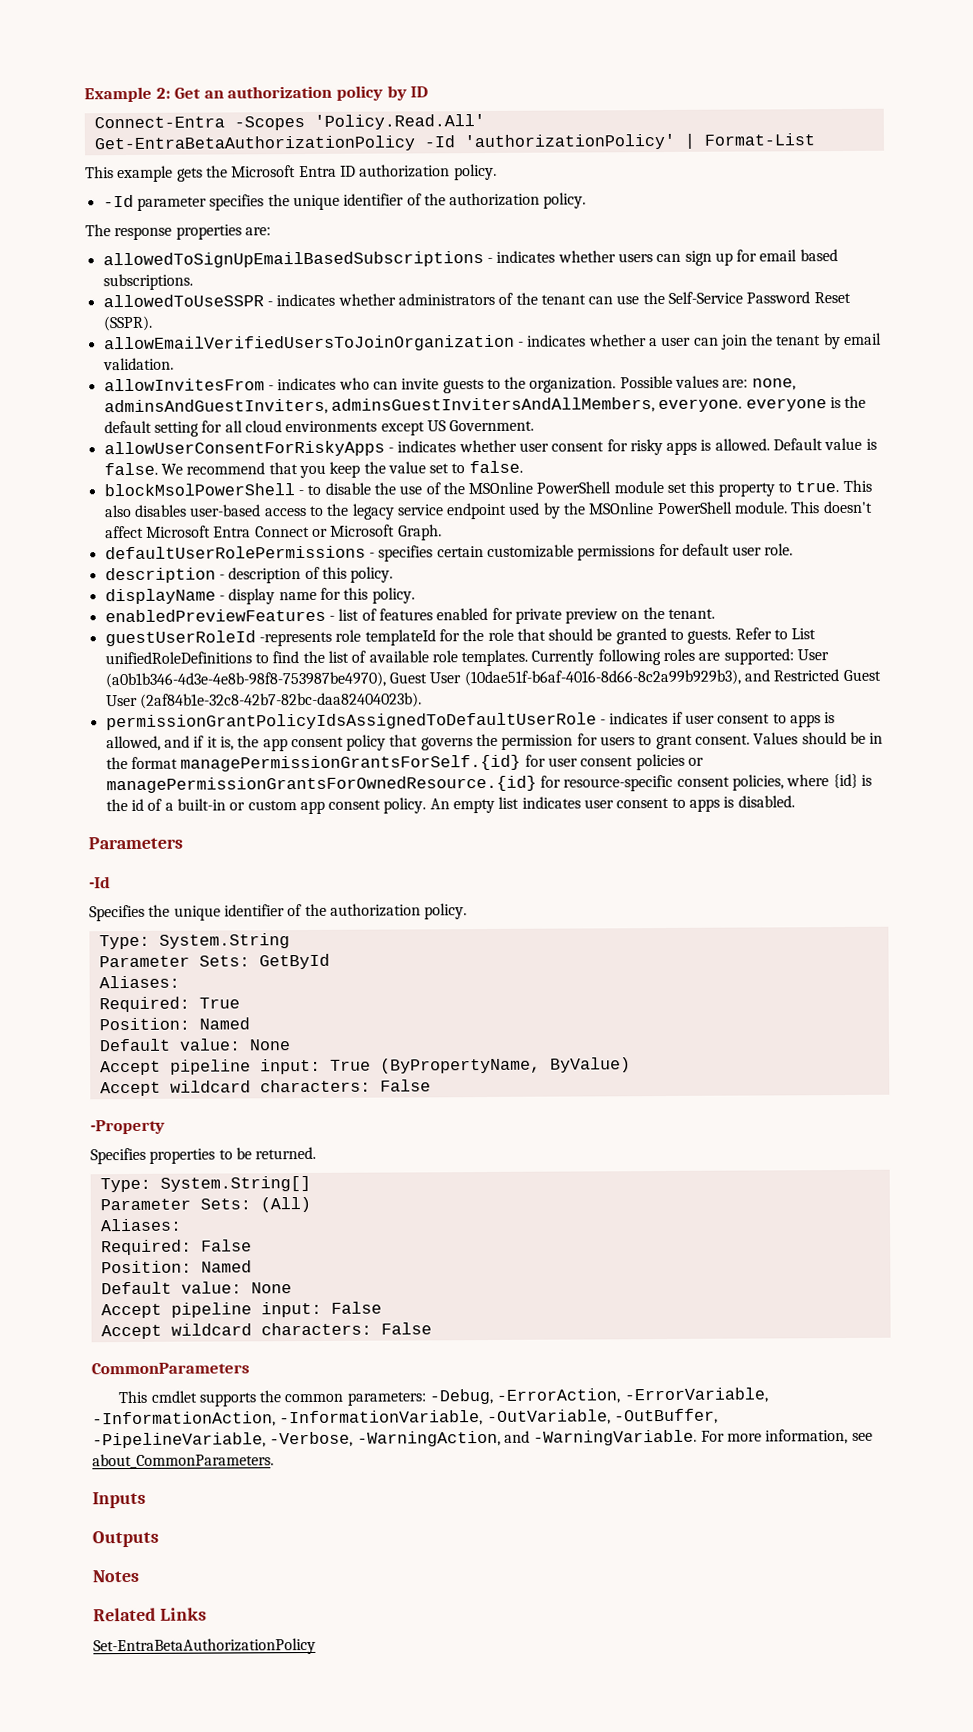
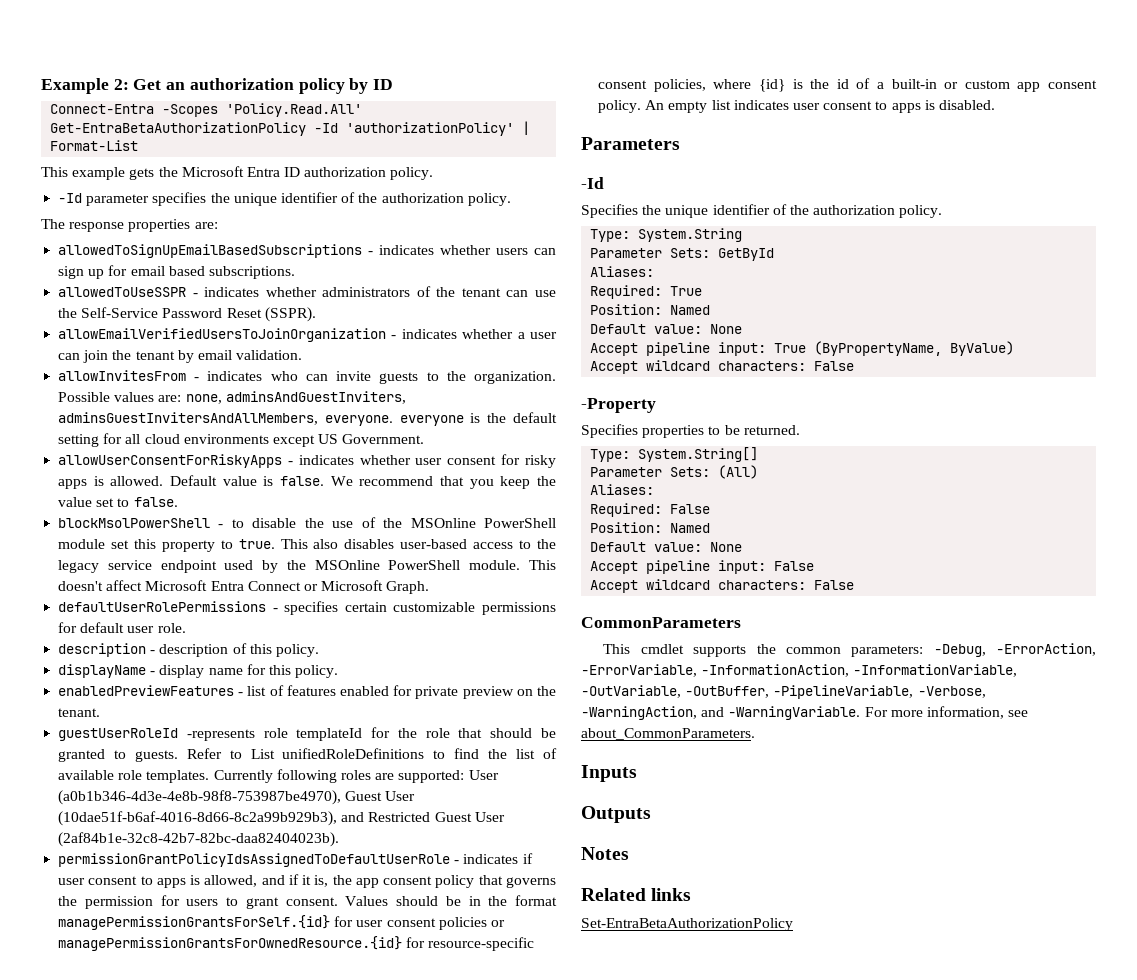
[159,1607,207,1621] Links -> [651,888,692,901] links

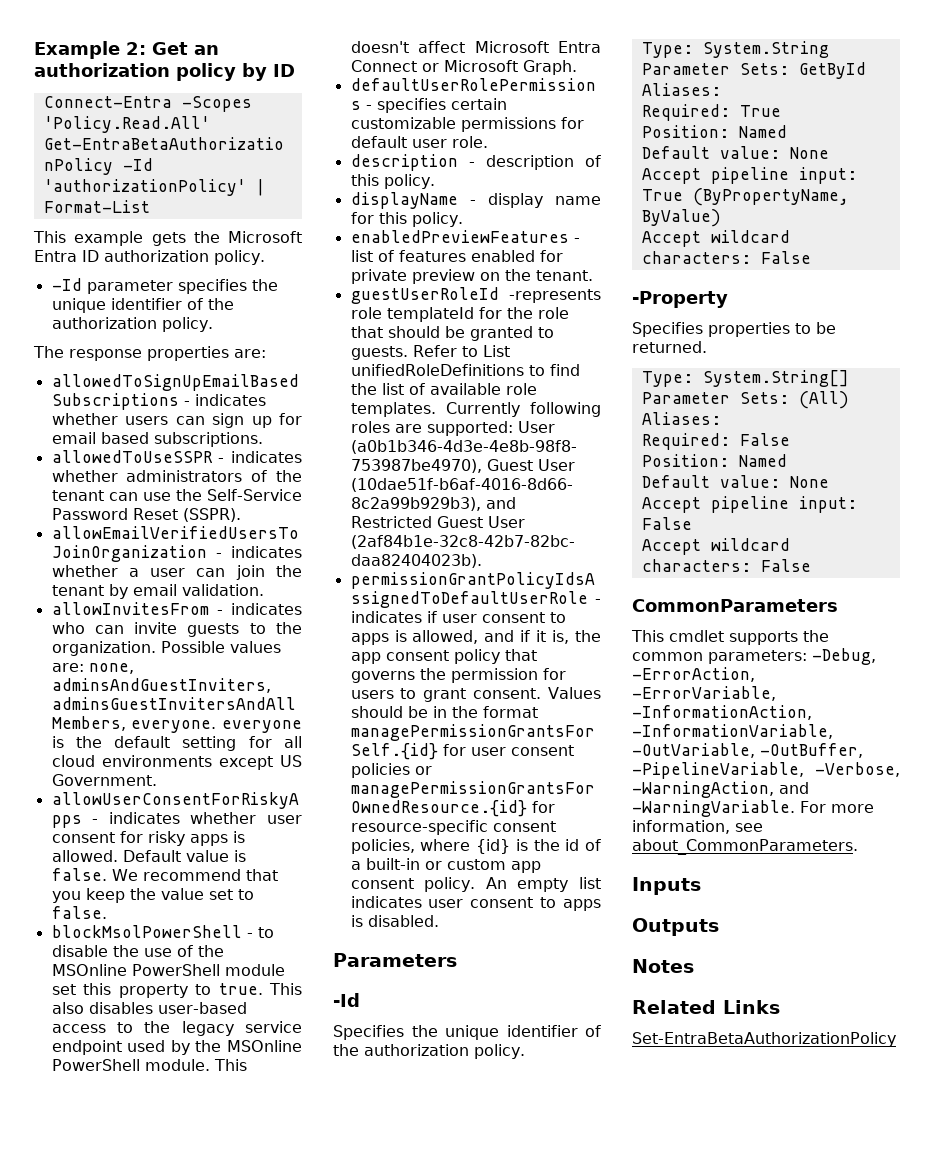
[651,888,692,901] links -> [723,1000,780,1014] Links

